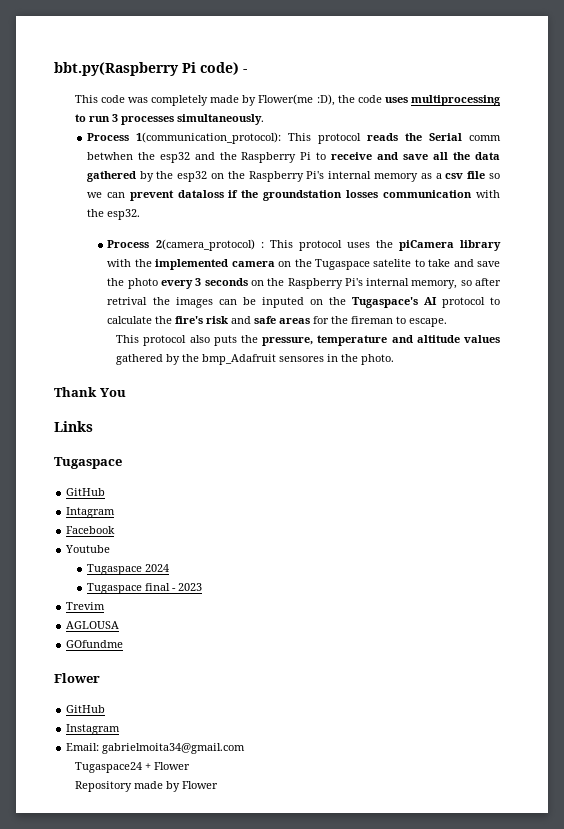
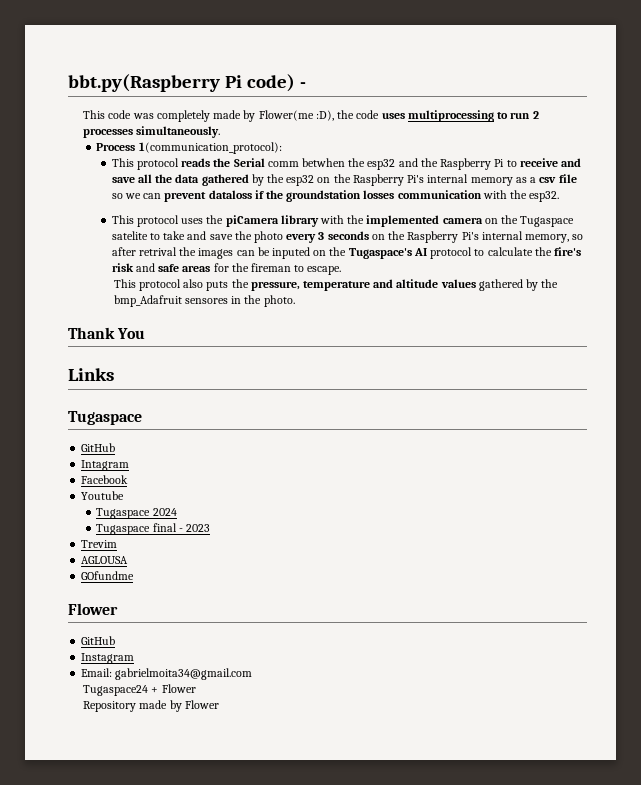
[111,114,118,122] 3 -> [532,111,539,119] 2
(281, 138) none -> (282, 148) //
[107,239,264,251] Process 2(camera_protocol) : -> (560, 196) none

